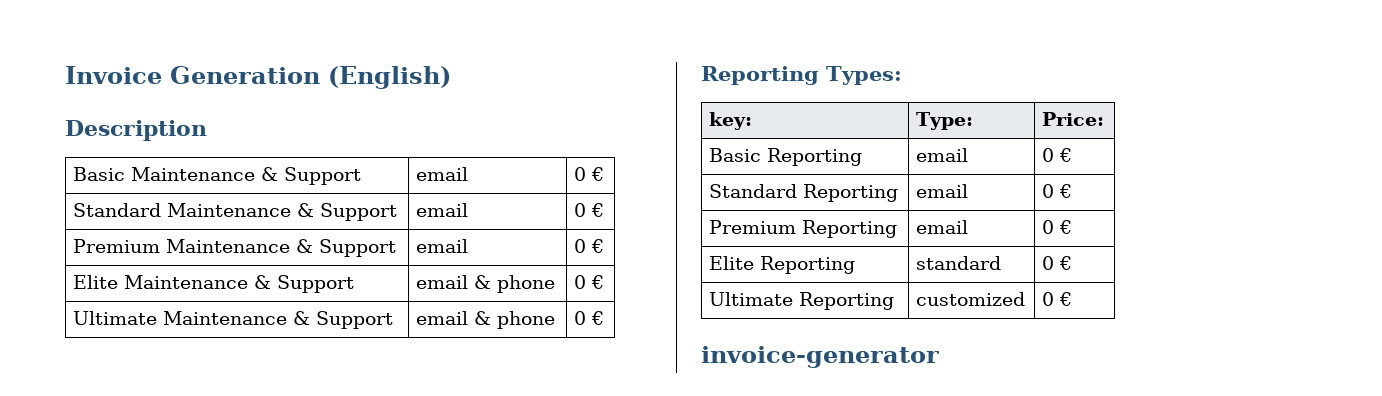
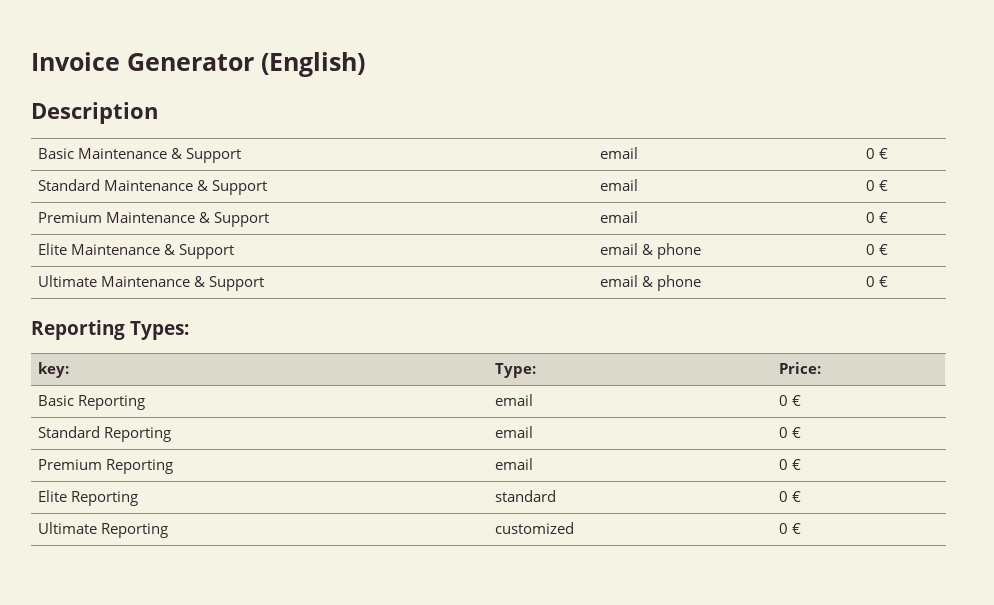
[170,66,320,84] Generation -> [127,53,254,71] Generator
[701,346,939,368] // invoice-generator -> (801, 528) none

